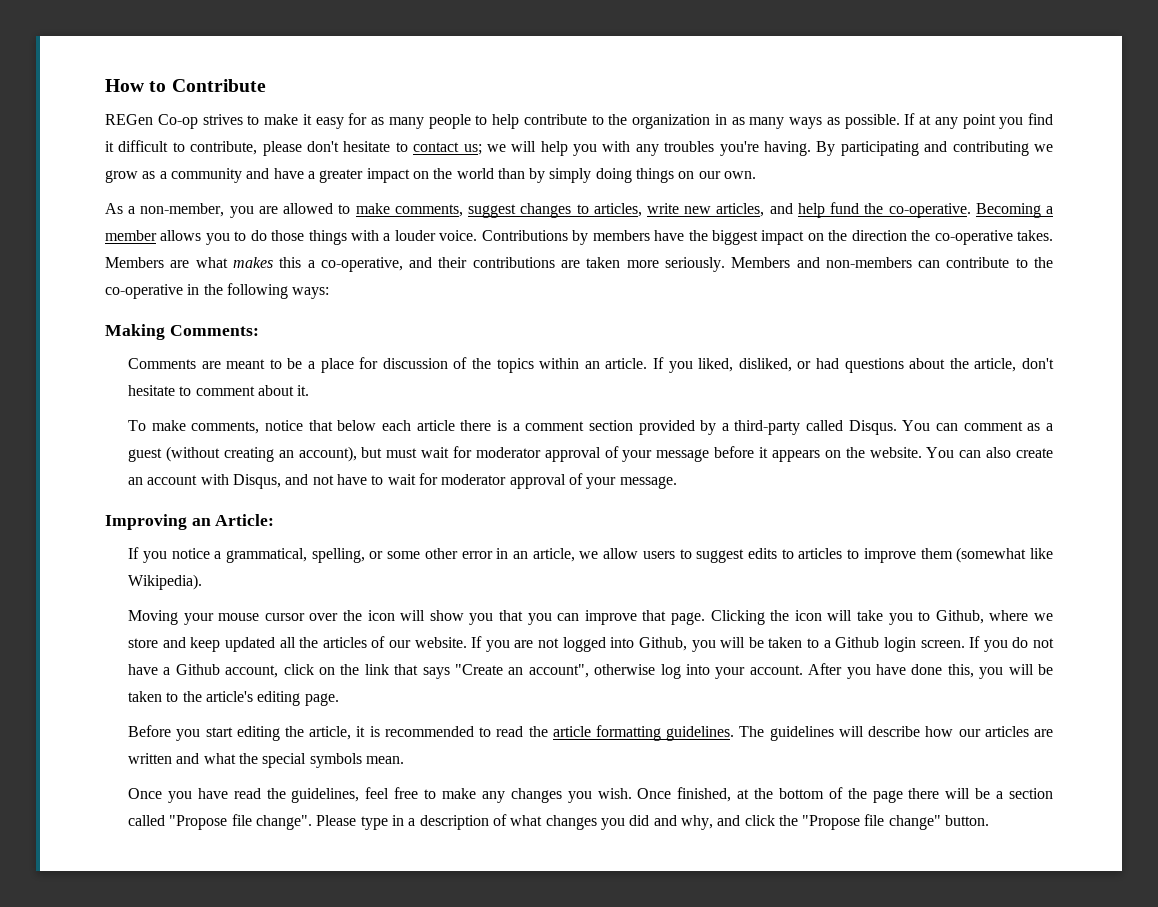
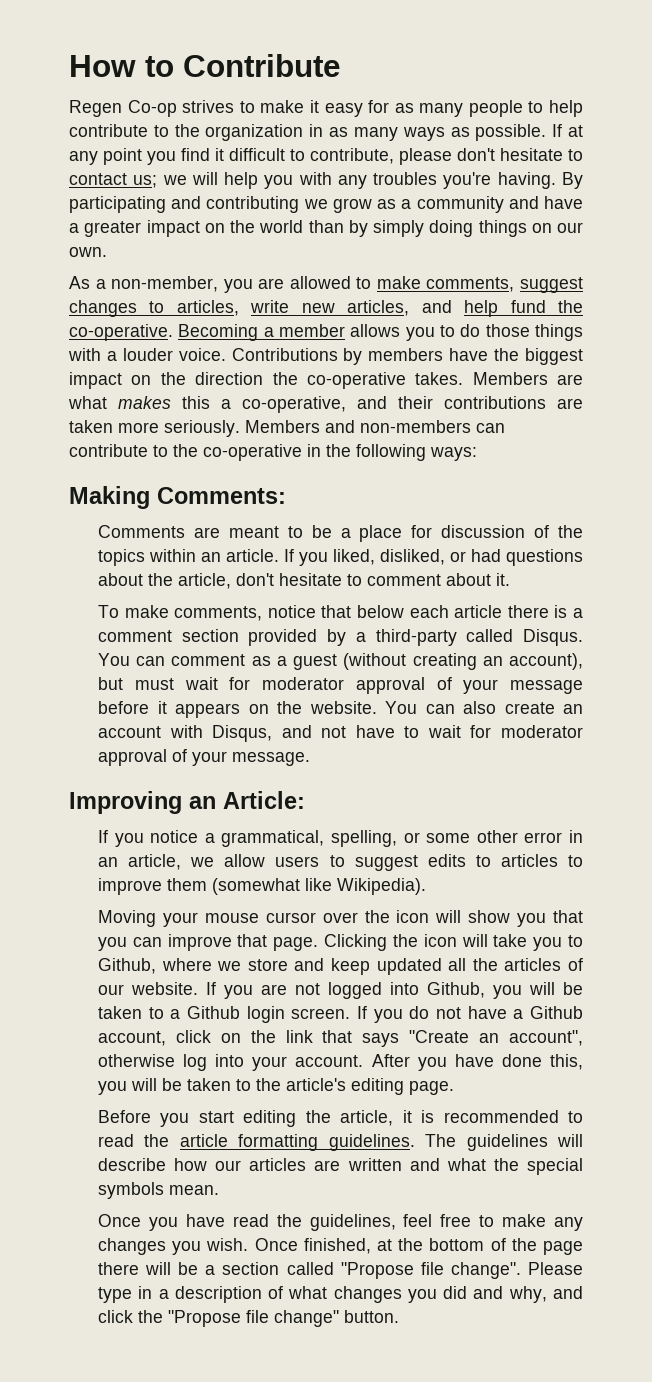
[105,114,153,125] REGen -> [69,100,122,117] Regen

